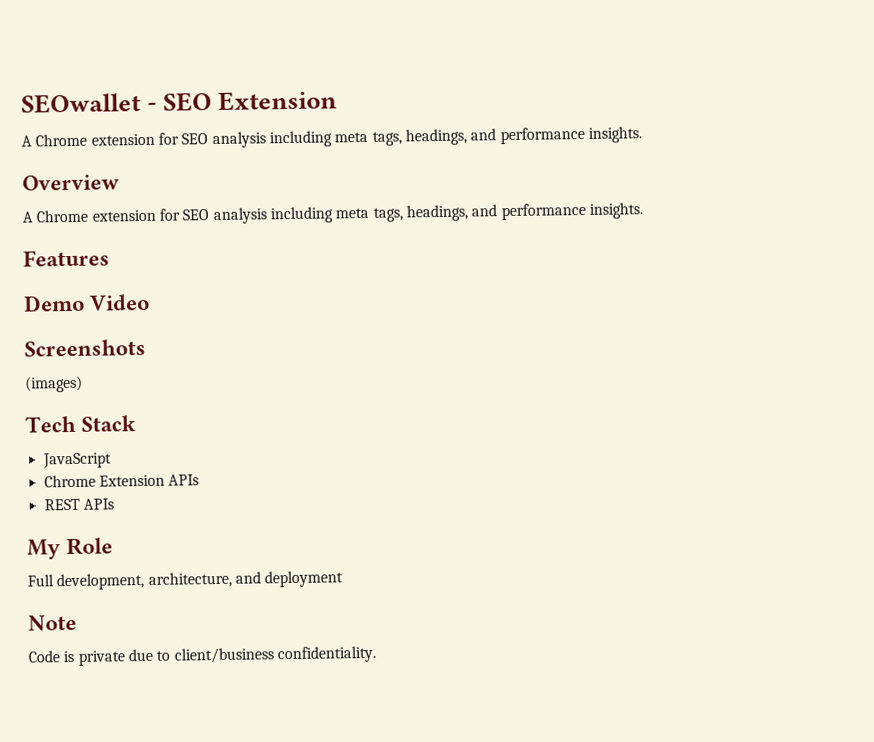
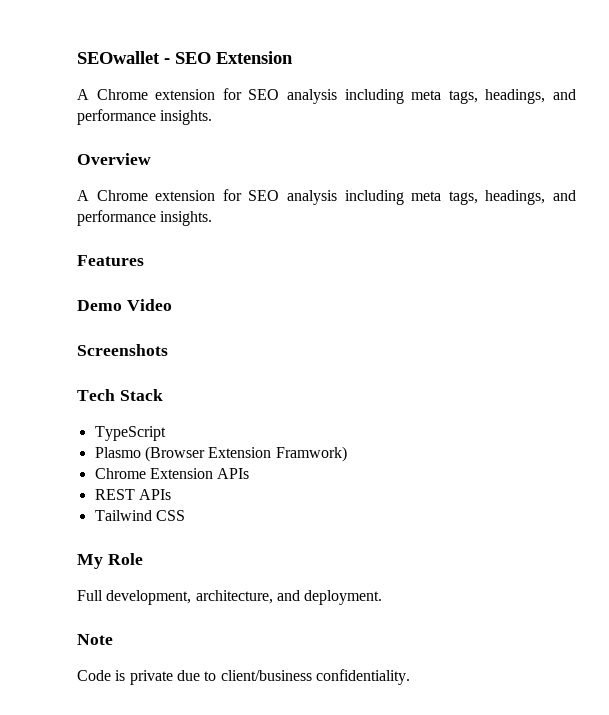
[25,375,83,393] // (images) -> (168, 350) none
[42,452,112,469] JavaScript -> [94,426,166,441] [94,446,347,462] TypeScript // Plasmo (Browser Extension Framwork)
(114, 504) none -> [94,510,185,521] // Tailwind CSS
[264,570,344,588] deployment -> [304,590,383,605] deployment.

